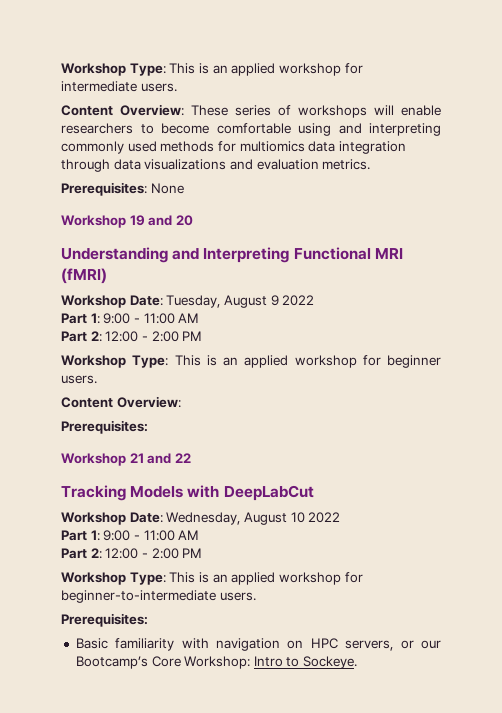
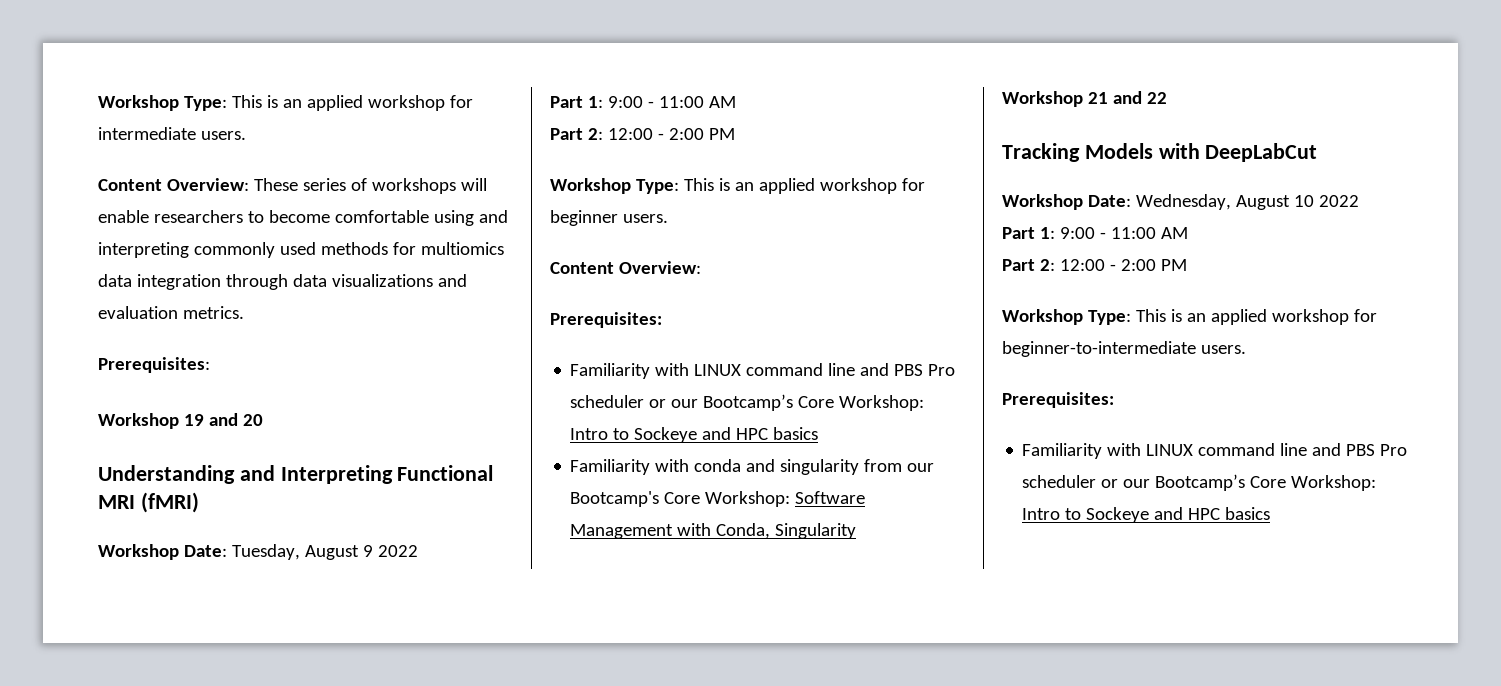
[61,182,184,196] Prerequisites: None -> [98,357,210,373] Prerequisites:
(148, 427) none -> [570,363,956,379] [570,394,925,411] [570,427,819,443] [570,459,935,475] [570,491,866,507] [570,523,857,539] // Familiarity with LINUX command line and PBS Pro scheduler or our Bootcamp’s Core Workshop: Intro to Sockeye and HPC basics // Familiarity with conda and singularity from our Bootcamp's Core Workshop: Software Management with Conda, Singularity
[75,638,441,651] [75,656,358,669] Basic familiarity with navigation on HPC servers, or our Bootcamp’s Core Workshop: Intro to Sockeye. -> [1022,443,1408,459] [1022,474,1377,491] [1022,507,1271,523] Familiarity with LINUX command line and PBS Pro scheduler or our Bootcamp’s Core Workshop: Intro to Sockeye and HPC basics

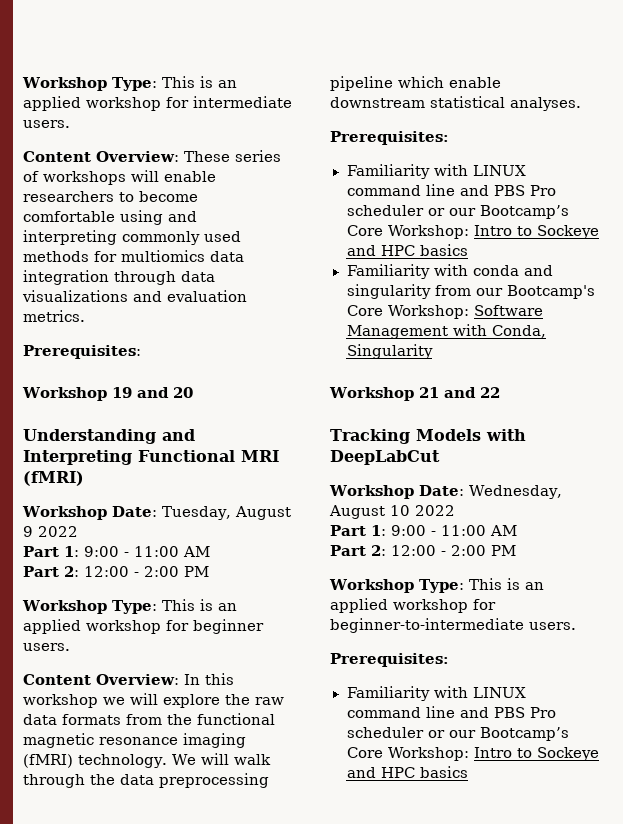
(701, 267) none -> [184,673,234,685] [23,693,284,708] [23,713,275,725] [23,733,246,748] [23,753,271,768] [23,773,269,788] [330,76,501,91] [330,96,581,111] In this workshop we will explore the raw data formats from the functional magnetic resonance imaging (fMRI) technology. We will walk through the data preprocessing pipeline which enable downstream statistical analyses.

